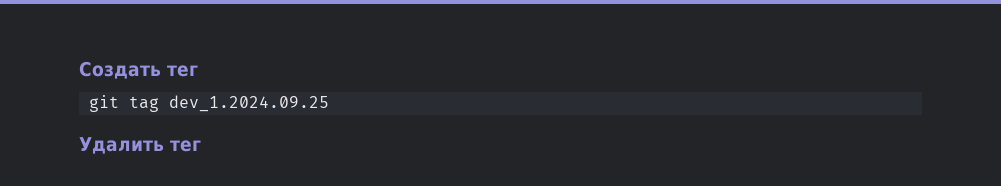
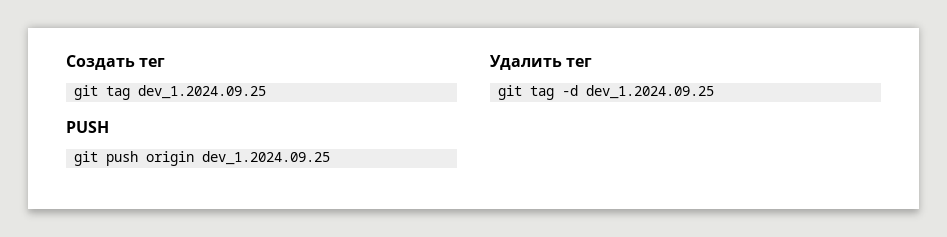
[79,137,201,154] Удалить тег -> [66,121,109,133] [74,151,331,166] [490,55,593,70] [498,85,715,100] PUSH // git push origin dev_1.2024.09.25 // Удалить тег // git tag -d dev_1.2024.09.25

